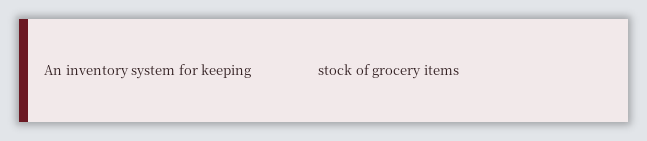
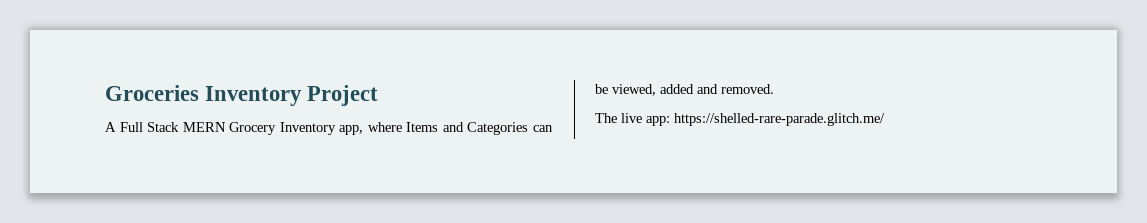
[44,64,459,79] An inventory system for keeping stock of grocery items -> [105,85,379,106] [105,122,553,135] [595,84,774,96] [595,113,885,126] Groceries Inventory Project // A Full Stack MERN Grocery Inventory app, where Items and Categories can be viewed, added and removed. // The live app: https://shelled-rare-parade.glitch.me/

